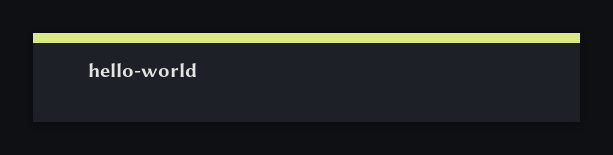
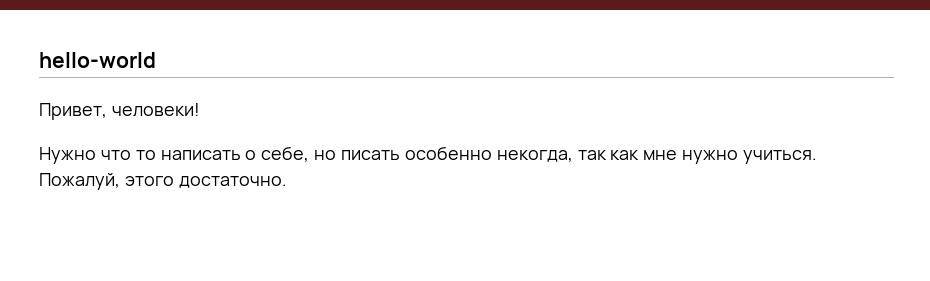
(197, 70) none -> [39,103,200,120] [39,146,818,164] [39,173,287,190] // Привет, человеки! // Нужно что то написать о себе, но писать особенно некогда, так как мне нужно учиться. Пожалуй, этого достаточно.

